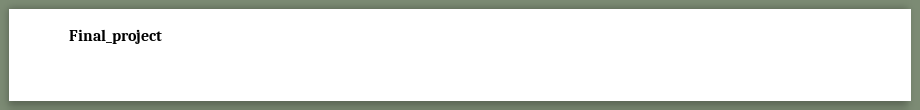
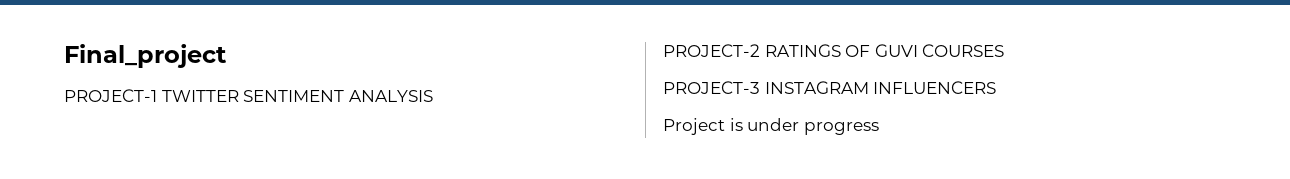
(162, 36) none -> [64,89,433,102] [663,44,1005,57] [663,81,997,94] [663,118,879,135] // PROJECT-1 TWITTER SENTIMENT ANALYSIS // PROJECT-2 RATINGS OF GUVI COURSES // PROJECT-3 INSTAGRAM INFLUENCERS // Project is under progress

